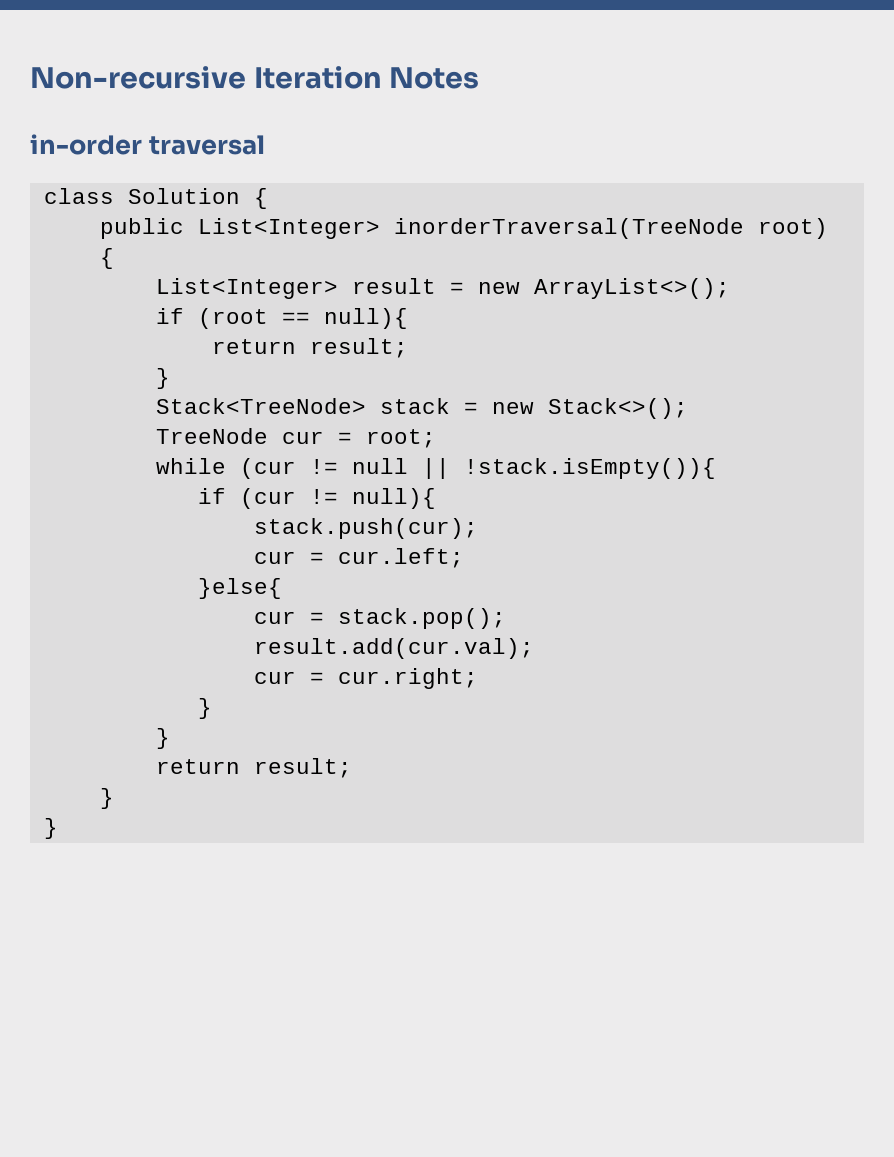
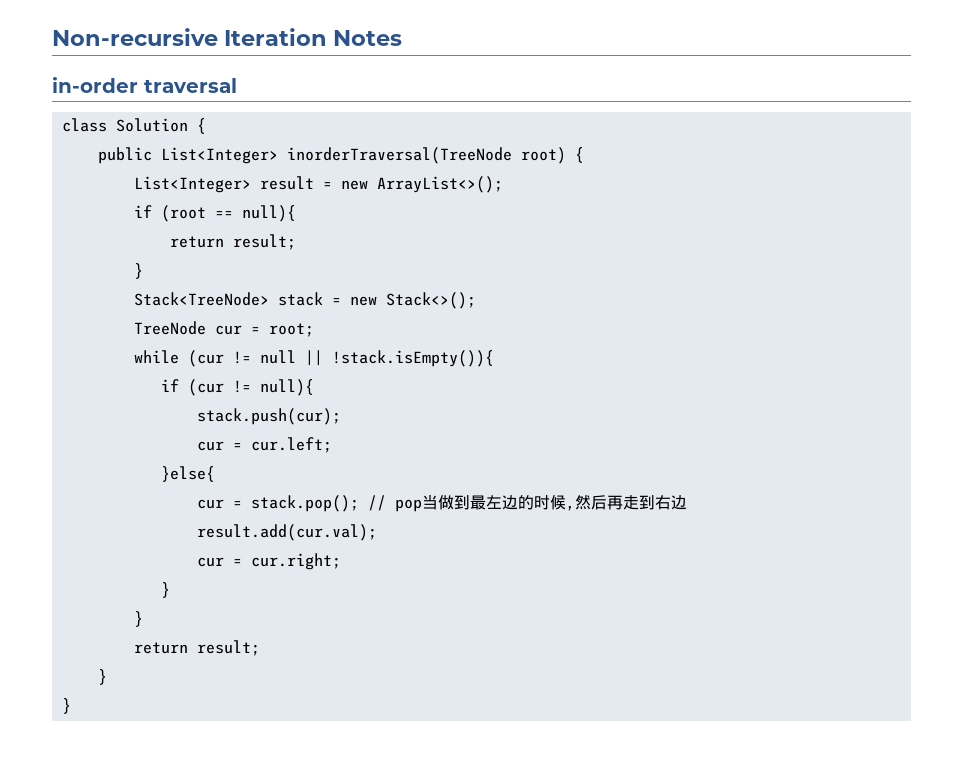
(507, 618) none -> [367,494,687,512] // pop当做到最左边的时候,然后再走到右边

